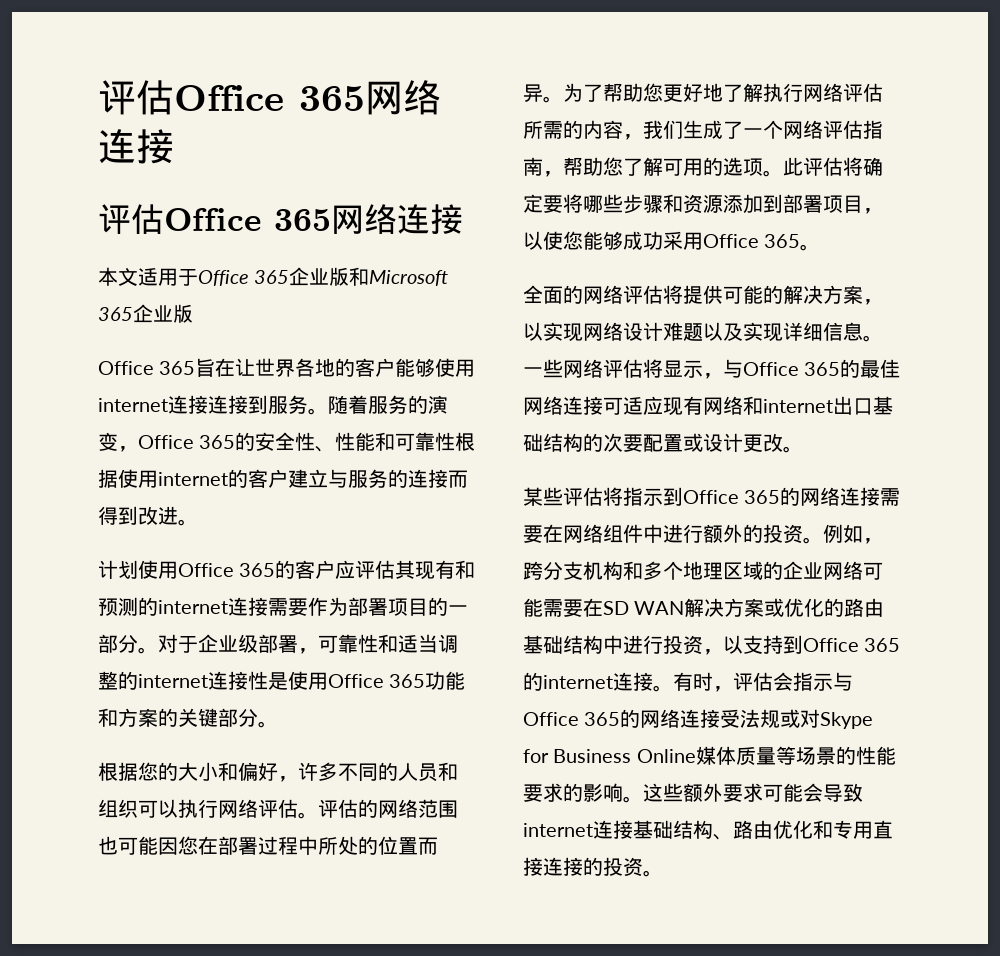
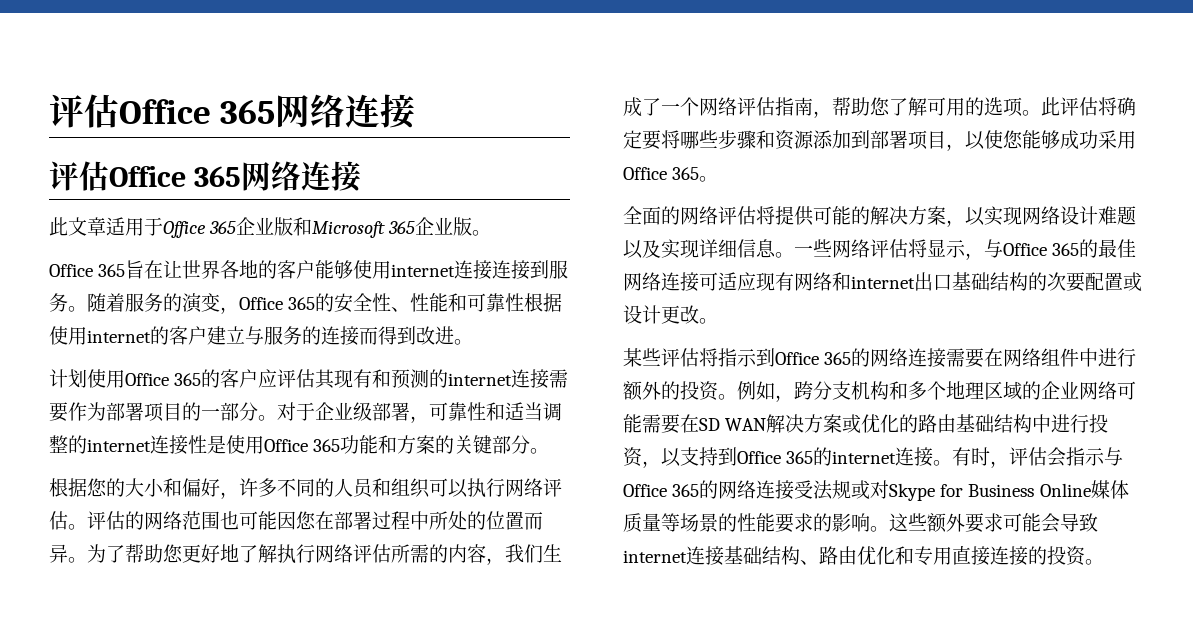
[98,267,138,286] 本文 -> [49,217,106,236] 此文章
(193, 313) none -> [472,230,492,236] 。

